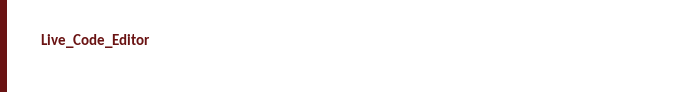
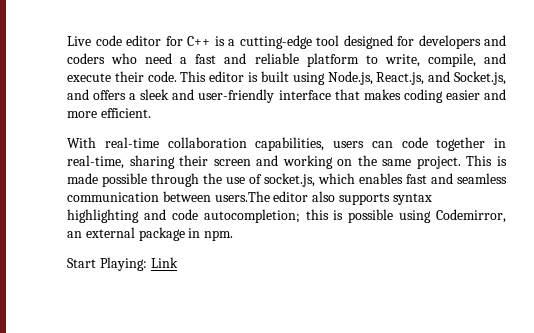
[41,34,150,48] Live_Code_Editor -> [67,35,506,49] [67,53,506,67] [67,71,506,85] [67,89,506,103] [67,108,151,118] [67,137,506,151] [67,155,507,169] [67,173,507,187] [67,191,432,205] [67,209,506,223] [67,227,234,241] [67,257,178,271] Live code editor for C++ is a cutting-edge tool designed for developers and coders who need a fast and reliable platform to write, compile, and execute their code. This editor is built using Node.js, React.js, and Socket.js, and offers a sleek and user-friendly interface that makes coding easier and more efficient. // With real-time collaboration capabilities, users can code together in real-time, sharing their screen and working on the same project. This is made possible through the use of socket.js, which enables fast and seamless communication between users.The editor also supports syntax highlighting and code autocompletion; this is possible using Codemirror, an external package in npm. // Start Playing: Link

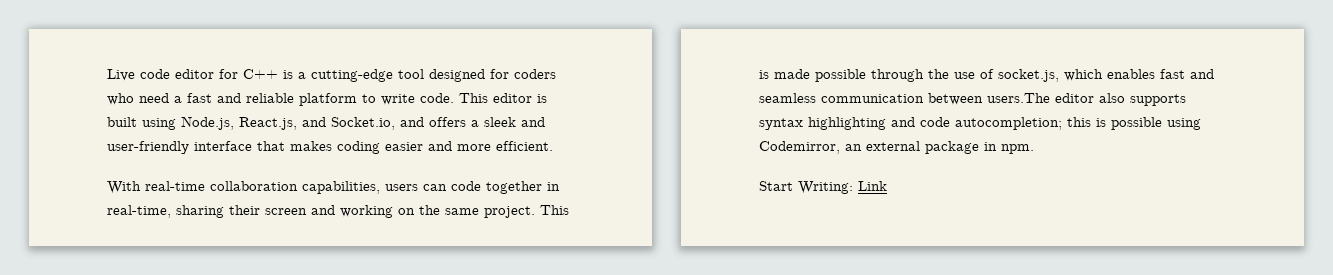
[418,35,506,49] developers and -> (509, 74) none
[384,53,506,67] [67,71,144,82] write, compile, and execute their -> [381,94,415,105] write
[453,71,506,85] Socket.js, -> [331,117,395,130] Socket.io,
[99,257,147,271] Playing: -> [798,181,853,194] Writing:

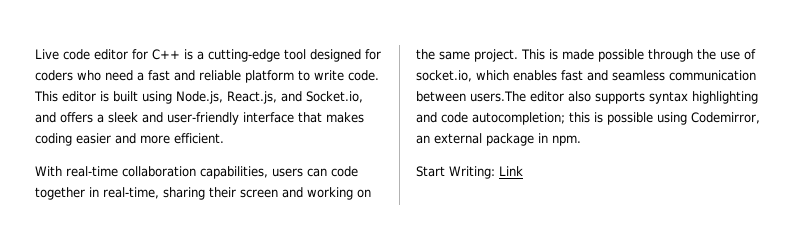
[998,69,1059,82] socket.js, -> [416,70,472,82] socket.io,

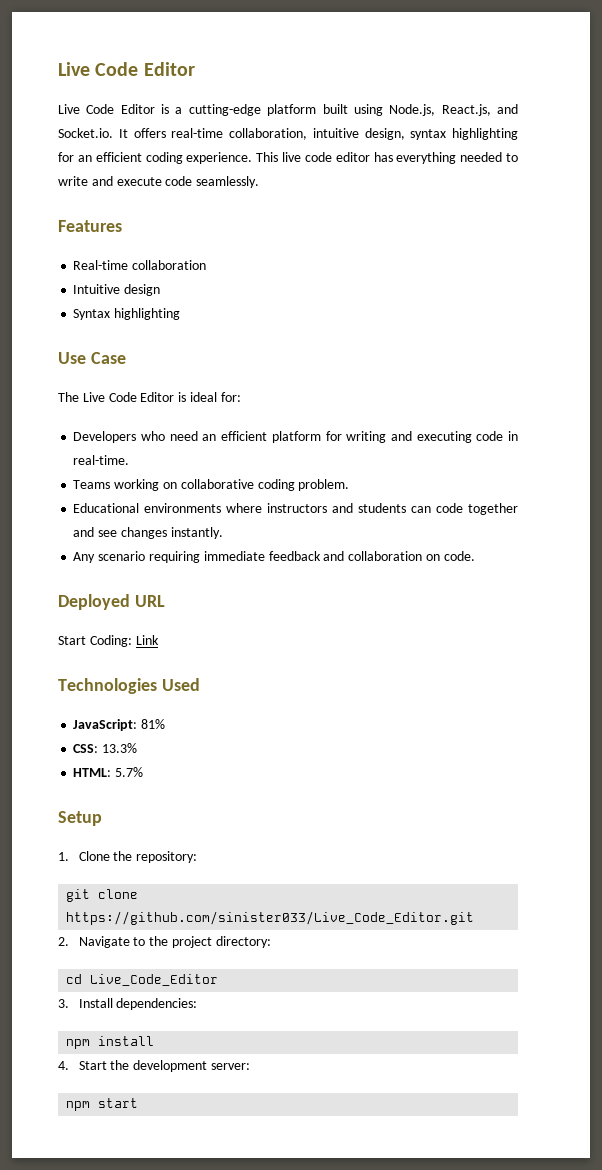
[35,49,381,62] [35,70,379,83] [34,91,109,102] Live code editor for C++ is a cutting-edge tool designed for coders who need a fast and reliable platform to write code. This editor is -> [58,62,195,76] [58,104,317,116] Live Code Editor // Live Code Editor is a cutting-edge platform
[306,91,363,103] [35,112,364,125] [35,133,224,146] [35,166,358,179] [35,187,371,200] [416,49,756,62] [416,70,756,82] [416,91,758,104] [416,112,760,125] [416,133,581,146] [416,166,495,179] Socket.io, and offers a sleek and user-friendly interface that makes coding easier and more efficient. // With real-time collaboration capabilities, users can code together in real-time, sharing their screen and working on the same project. This is made possible through the use of socket.io, which enables fast and seamless communication between users.The editor also supports syntax highlighting and code autocompletion; this is possible using Codemirror, an external package in npm. // Start Writing: -> [58,128,518,140] [58,152,518,164] [58,176,260,188] [58,220,122,232] [73,260,207,270] [73,284,161,296] [73,308,181,320] [58,352,126,364] [58,392,241,402] [73,431,518,443] [73,455,130,465] [73,479,350,491] [73,503,518,515] [73,527,223,539] [73,551,475,563] [58,594,165,610] [58,635,132,647] Socket.io. It offers real-time collaboration, intuitive design, syntax highlighting for an efficient coding experience. This live code editor has everything needed to write and execute code seamlessly. // Features // Real-time collaboration // Intuitive design // Syntax highlighting // Use Case // The Live Code Editor is ideal for: // Developers who need an efficient platform for writing and executing code in real-time. // Teams working on collaborative coding problem. // Educational environments where instructors and students can code together and see changes instantly. // Any scenario requiring immediate feedback and collaboration on code. // Deployed URL // Start Coding:
(523, 171) none -> [58,678,200,694] [73,719,166,731] [73,743,138,753] [73,767,144,777] [58,811,102,826] [58,851,198,863] [66,889,139,902] [66,911,475,925] [58,936,271,948] [66,974,219,986] [58,998,198,1010] [66,1036,155,1049] [58,1060,250,1072] [66,1098,139,1111] // Technologies Used // JavaScript: 81% // CSS: 13.3% // HTML: 5.7% // Setup // 1. Clone the repository: // git clone https://github.com/sinister033/Live_Code_Editor.git // 2. Navigate to the project directory: // cd Live_Code_Editor // 3. Install dependencies: // npm install // 4. Start the development server: // npm start

